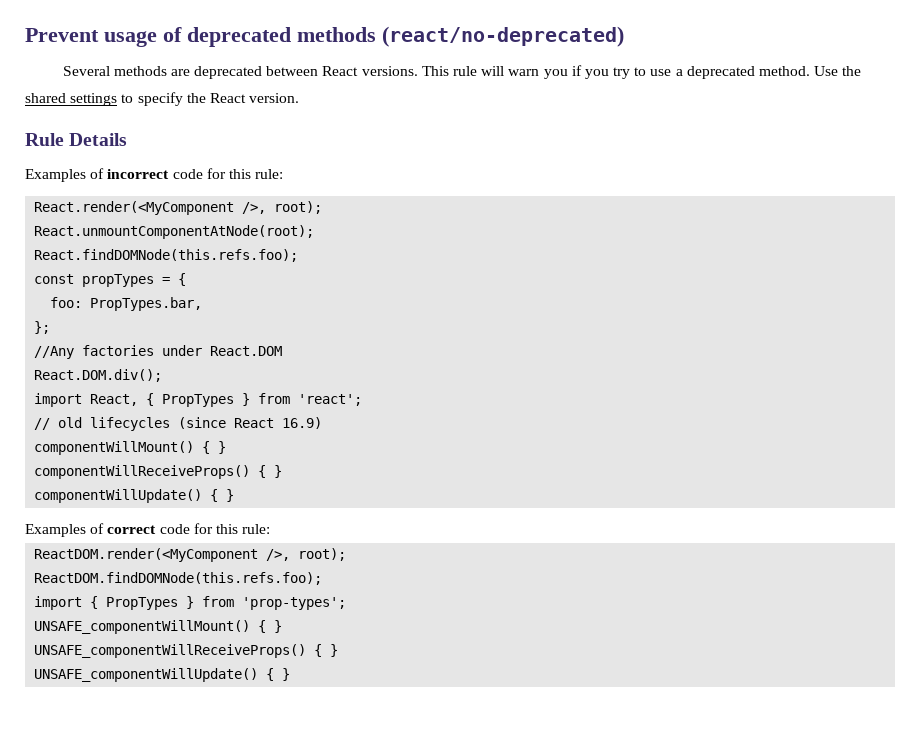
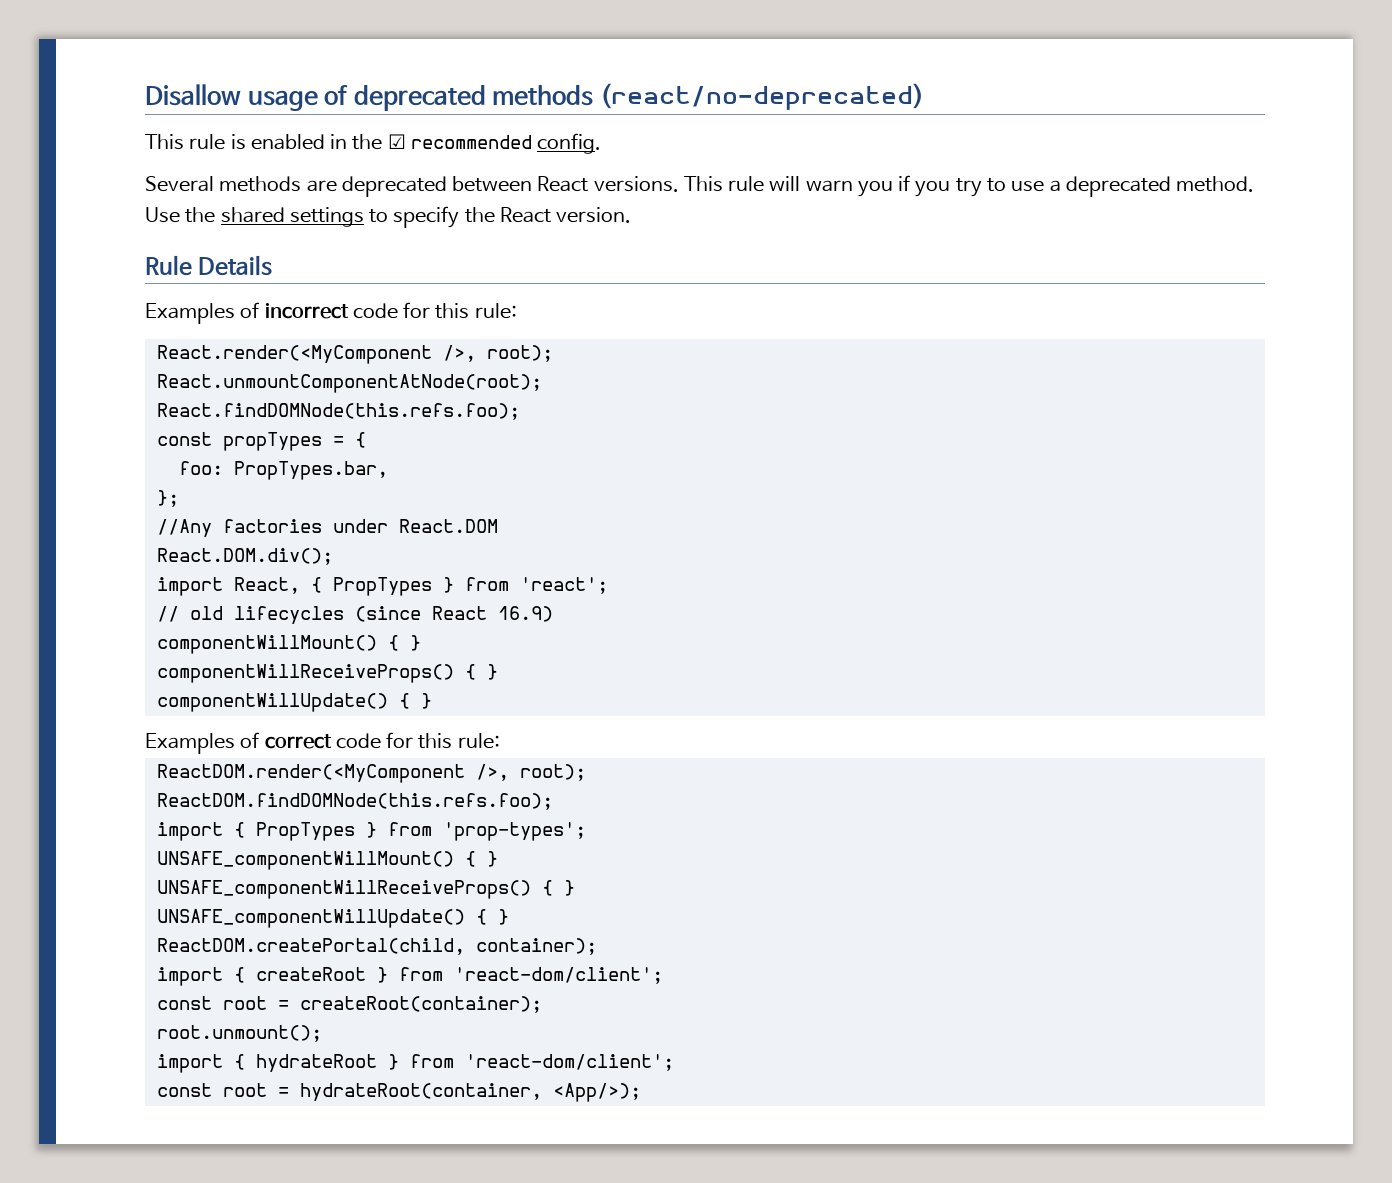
[25,28,99,42] Prevent -> [145,84,241,106] Disallow
(624, 36) none -> [145,133,602,154] // This rule is enabled in the ☑ recommended config.
(291, 674) none -> [156,938,597,955] [156,967,663,986] [156,996,542,1013] [156,1025,322,1042] [156,1054,674,1073] [156,1083,641,1102] // ReactDOM.createPortal(child, container); // import { createRoot } from 'react-dom/client'; // const root = createRoot(container); // root.unmount(); // import { hydrateRoot } from 'react-dom/client'; // const root = hydrateRoot(container, <App/>);

